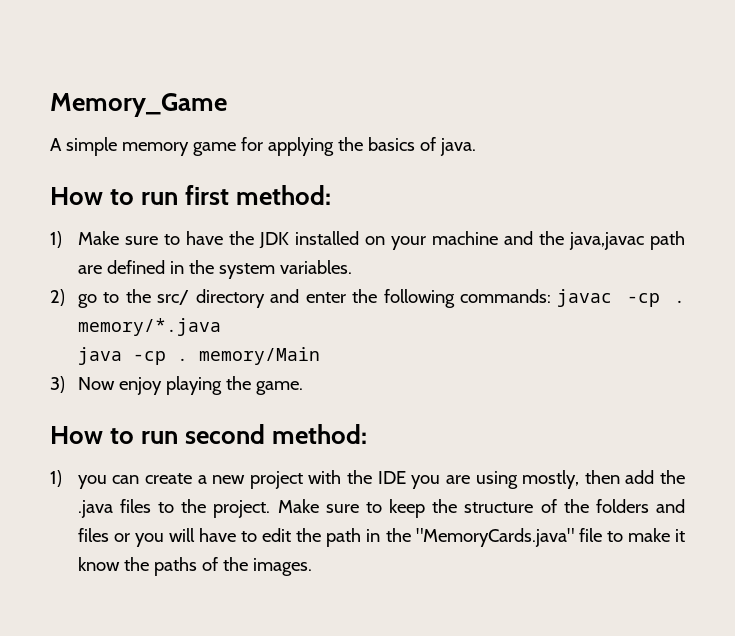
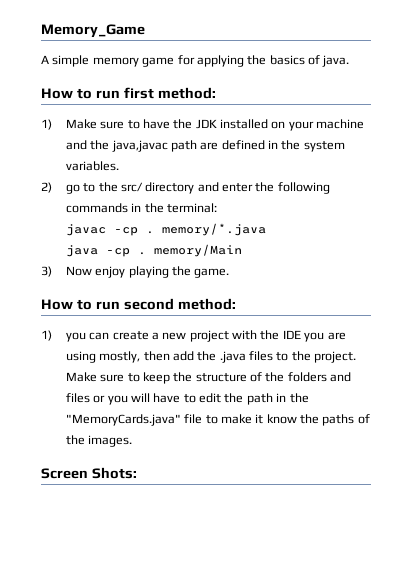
[459,289,551,303] commands: -> [65,203,217,213] commands in the terminal: //
(312, 567) none -> [41,467,137,479] // Screen Shots:

